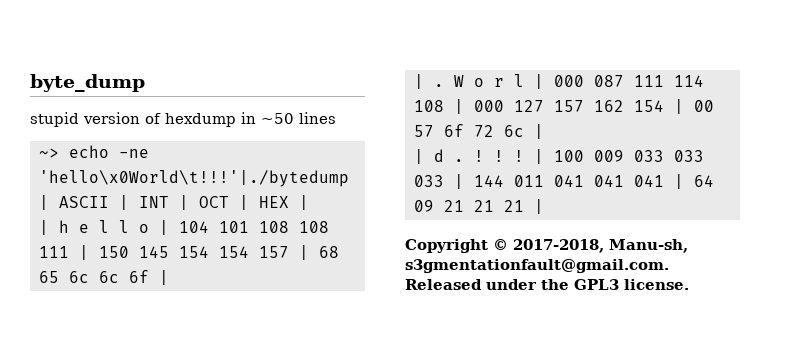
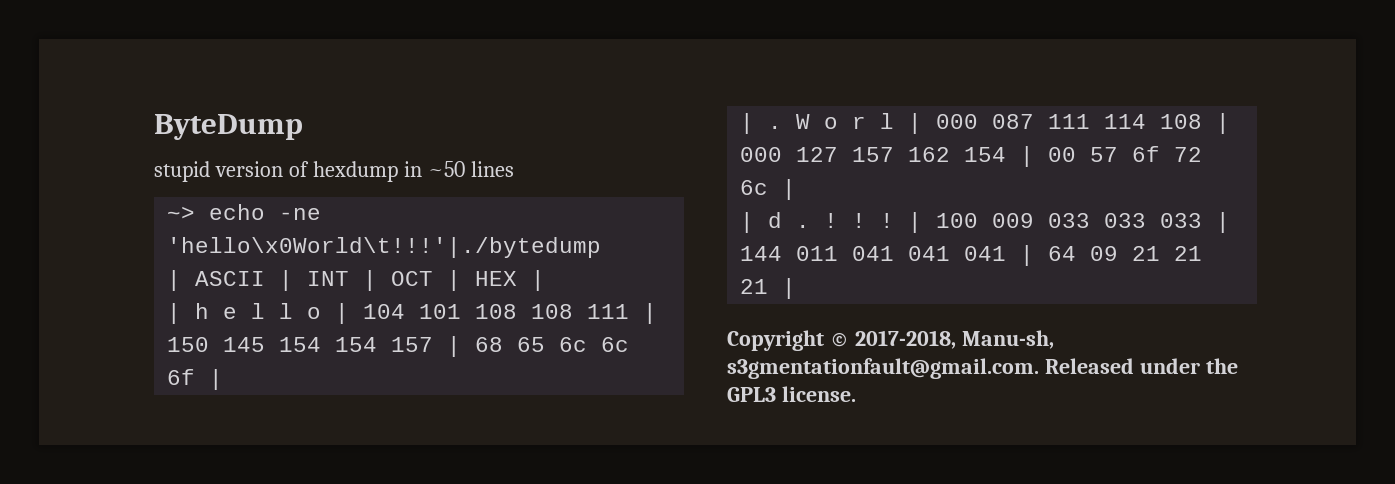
[30,74,145,92] byte_dump -> [154,114,303,140] ByteDump

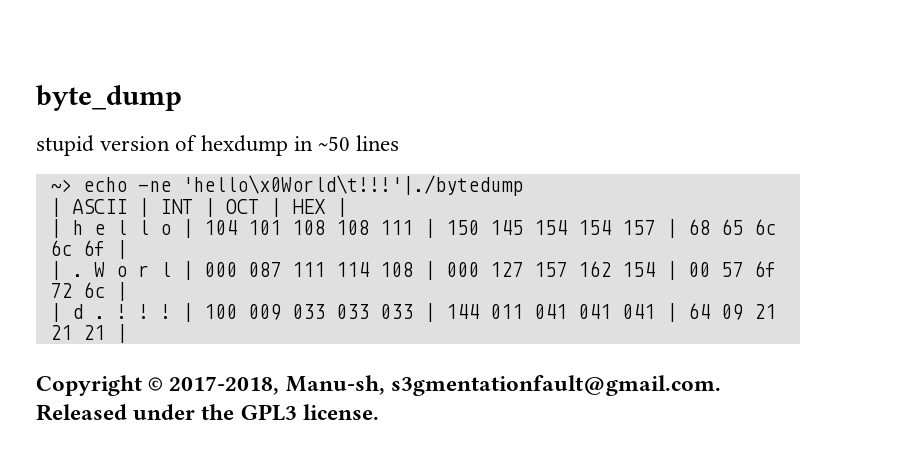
[154,114,303,140] ByteDump -> [36,85,182,111] byte_dump

